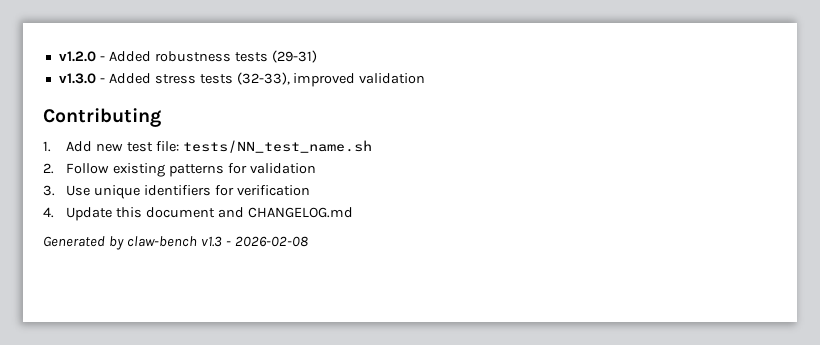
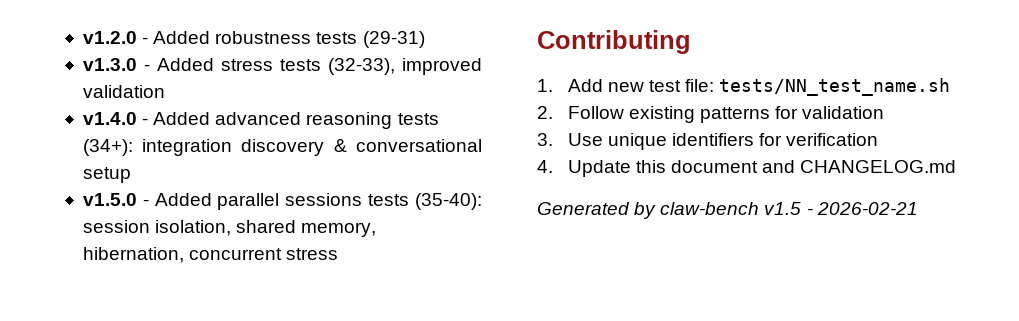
(426, 78) none -> [82,112,439,129] [82,139,483,156] [82,167,131,183] [82,193,483,210] [82,220,377,237] [82,247,339,263] // v1.4.0 - Added advanced reasoning tests (34+): integration discovery & conversational setup // v1.5.0 - Added parallel sessions tests (35-40): session isolation, shared memory, hibernation, concurrent stress
[200,236,308,247] v1.3 - 2026-02-08 -> [764,202,918,215] v1.5 - 2026-02-21

